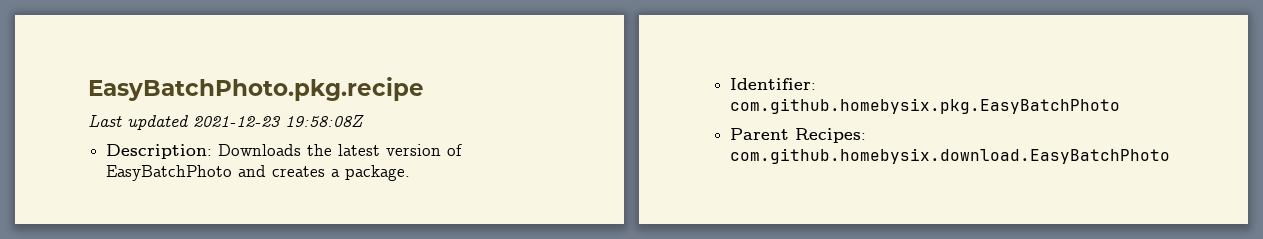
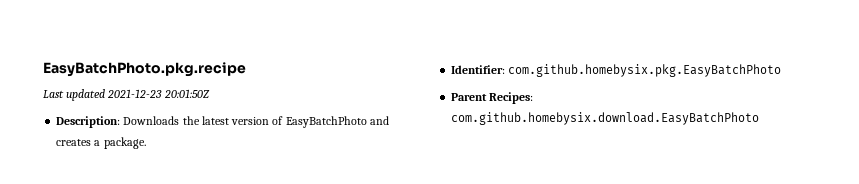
[285,115,364,127] 19:58:08Z -> [163,89,210,98] 20:01:50Z

